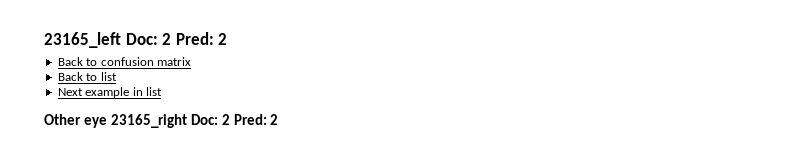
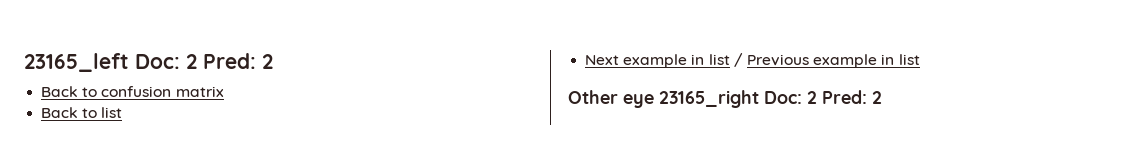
(162, 91) none -> [733,53,920,68] / Previous example in list

